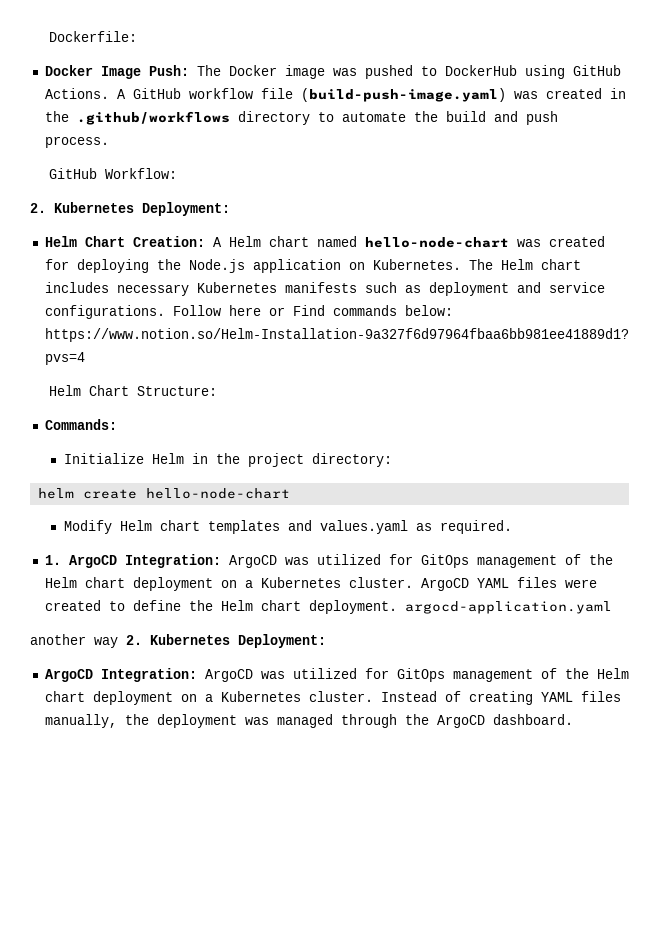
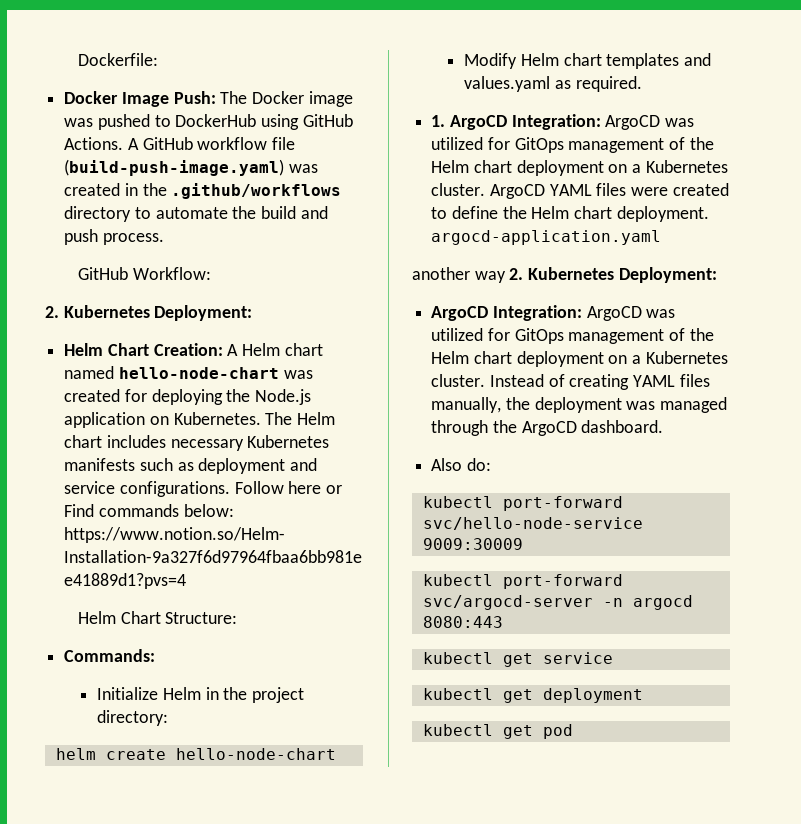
(573, 719) none -> [431,458,491,471] [422,496,623,511] [422,517,643,530] [422,538,523,550] [422,574,623,589] [422,595,693,610] [422,616,503,628] [422,652,613,667] [422,688,643,703] [422,724,573,739] // Also do: // kubectl port-forward svc/hello-node-service 9009:30009 // kubectl port-forward svc/argocd-server -n argocd 8080:443 // kubectl get service // kubectl get deployment // kubectl get pod

